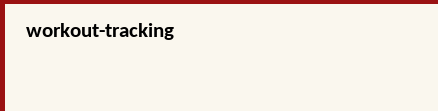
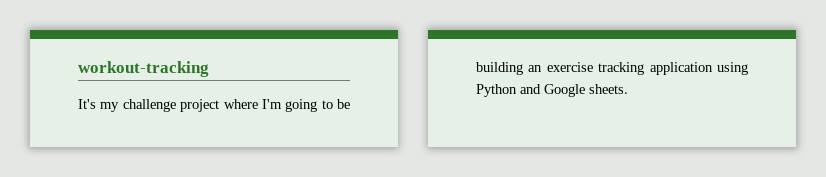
(174, 31) none -> [78,99,350,112] [476,62,748,75] [476,84,628,97] // It's my challenge project where I'm going to be building an exercise tracking application using Python and Google sheets.

